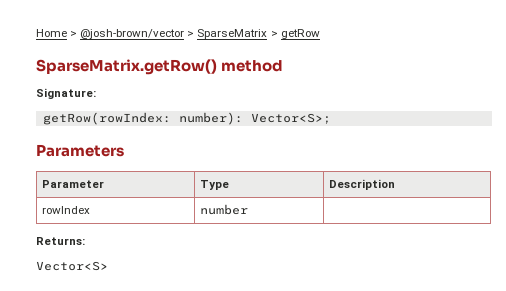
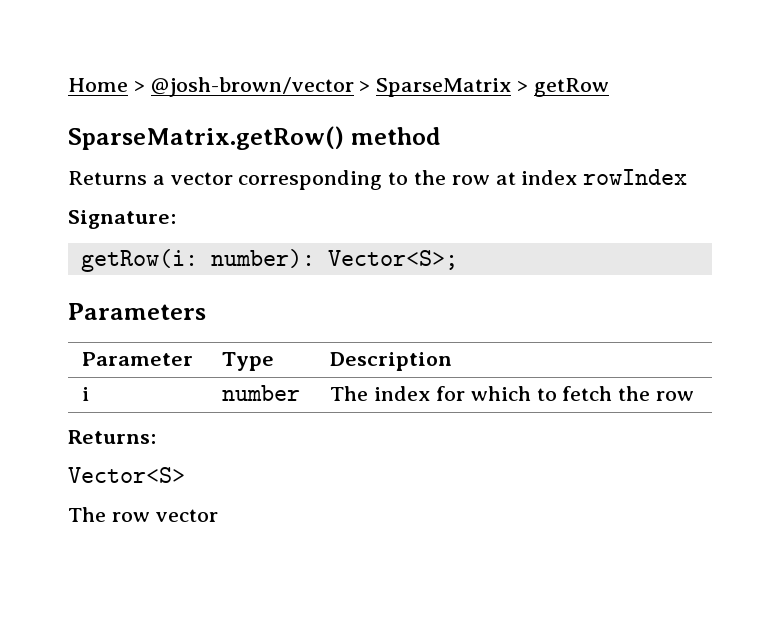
(284, 66) none -> [68,169,688,190] // Returns a vector corresponding to the row at index rowIndex
[42,112,171,125] getRow(rowIndex: -> [80,249,198,272] getRow(i:
[41,206,90,214] rowIndex -> [82,387,90,401] i
(248, 209) none -> [330,386,695,401] The index for which to fetch the row
(108, 266) none -> [68,507,218,522] // The row vector

